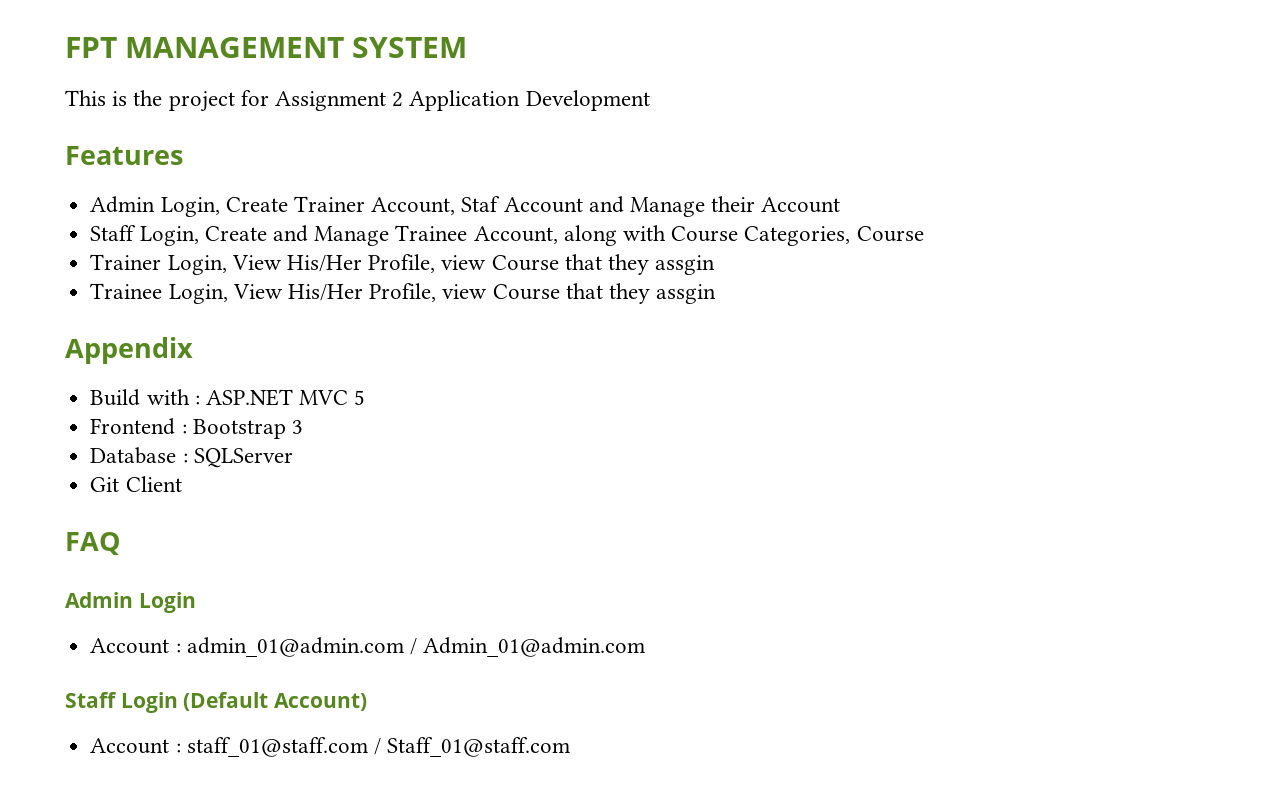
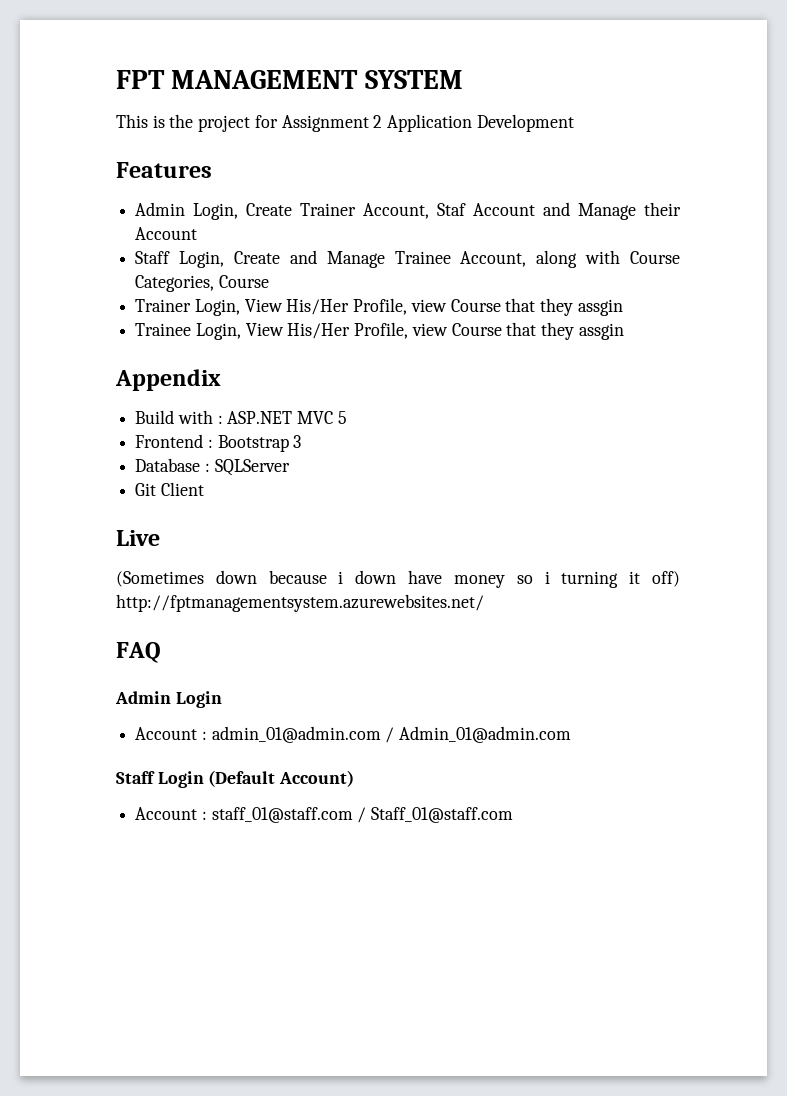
(182, 484) none -> [116,530,160,546] [116,570,680,588] [116,594,484,612] // Live // (Sometimes down because i down have money so i turning it off) http://fptmanagementsystem.azurewebsites.net/

